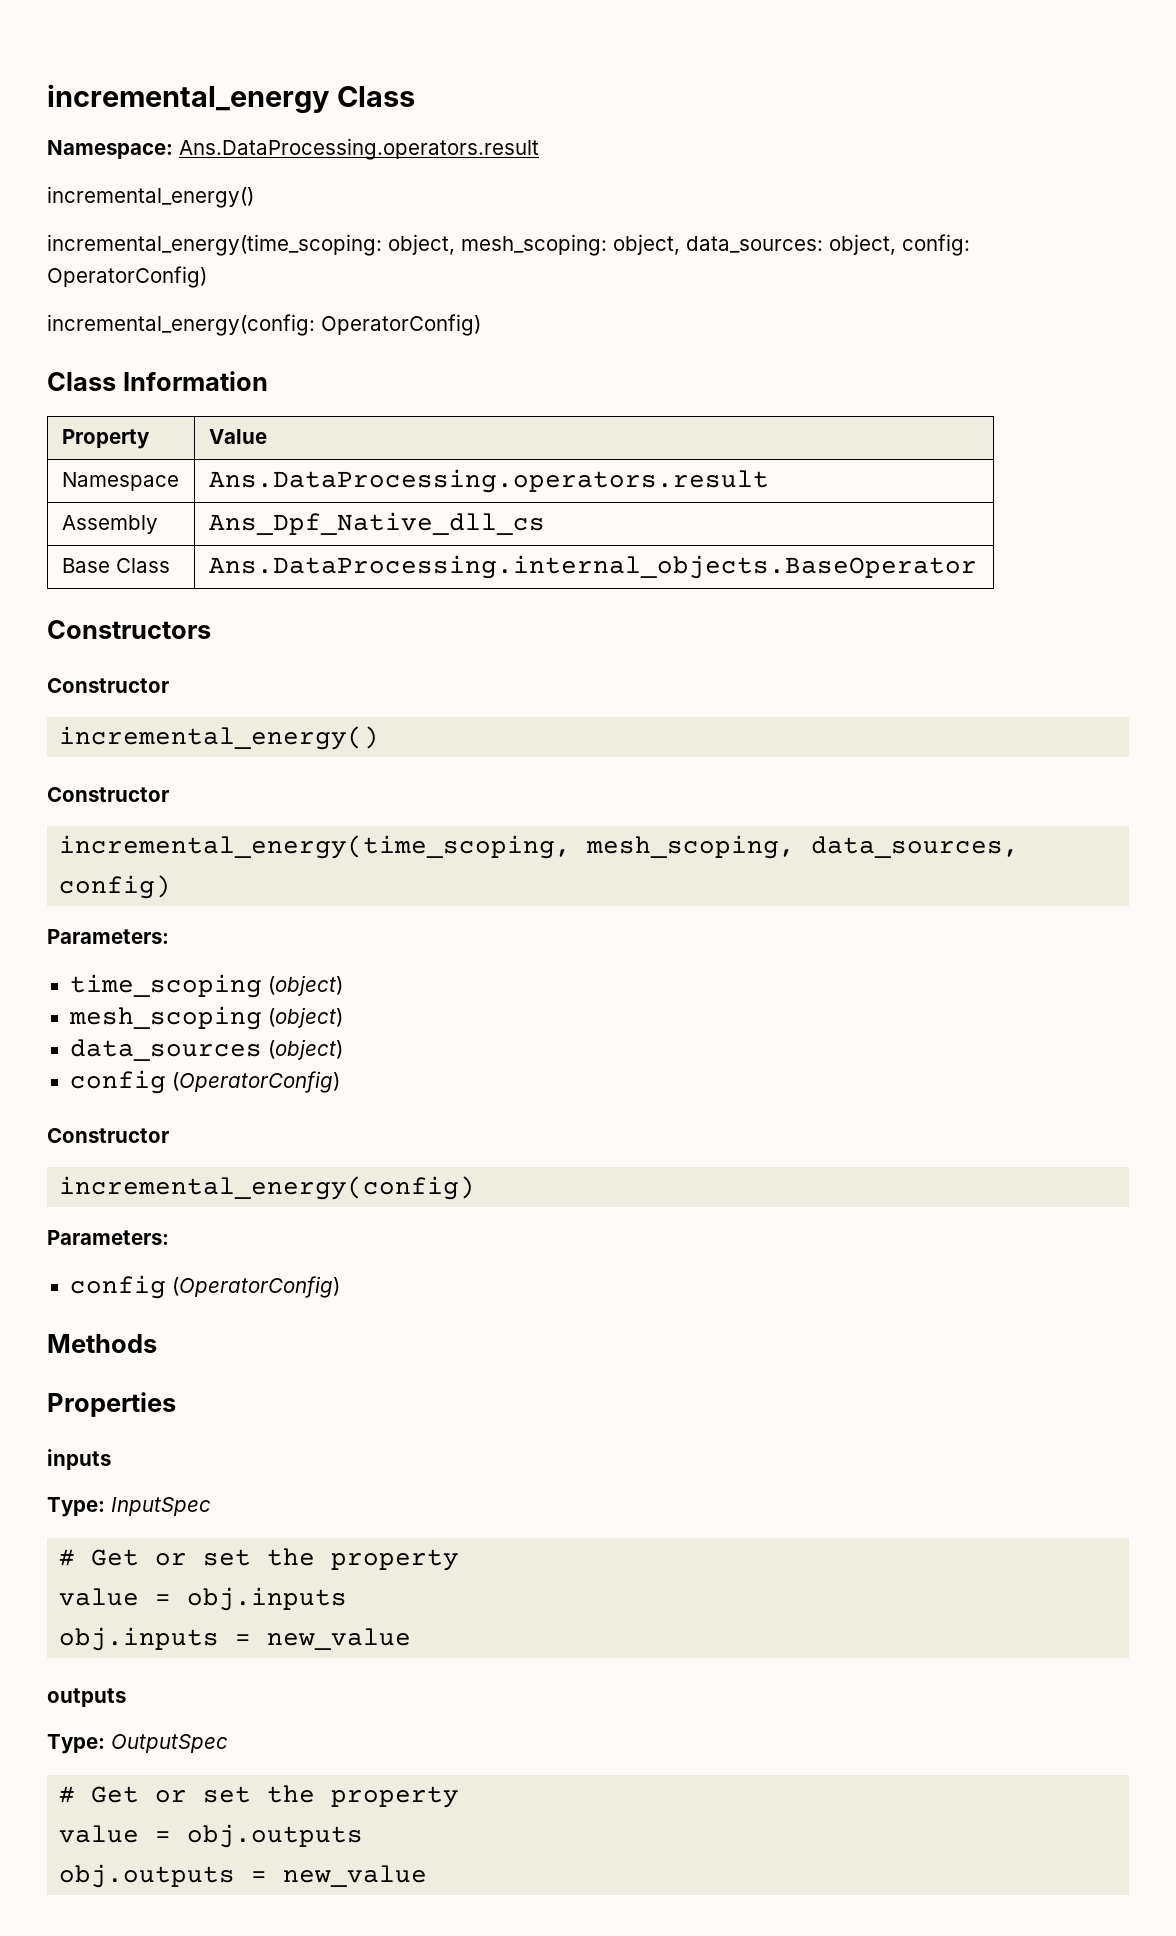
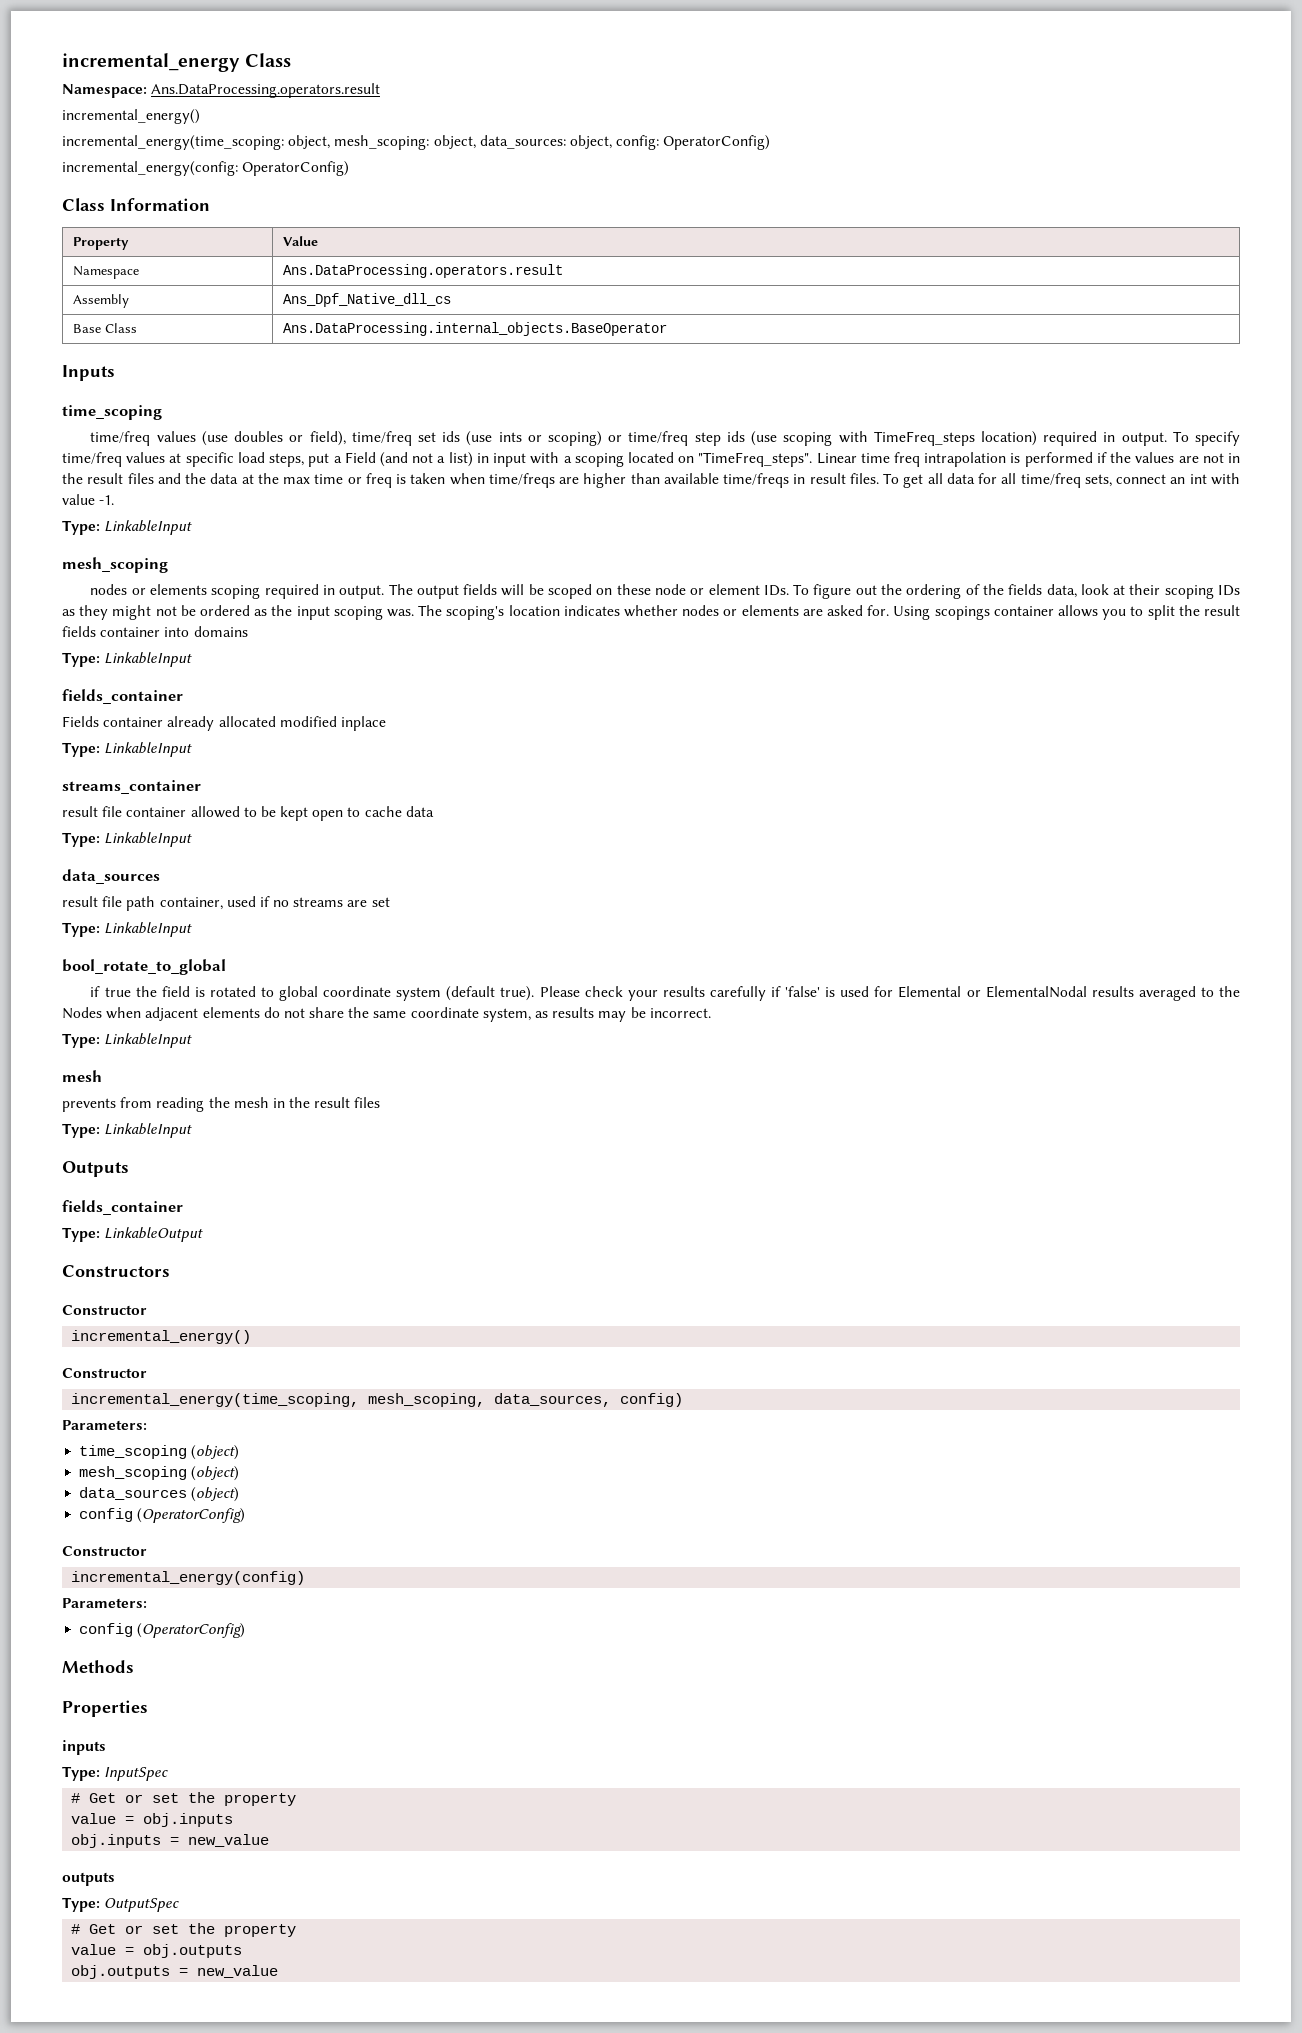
(977, 567) none -> [62,365,115,381] [62,405,162,420] [90,431,1240,446] [62,452,1240,467] [62,473,1240,488] [62,494,115,505] [62,520,193,535] [62,557,168,573] [90,584,1240,599] [62,605,1241,620] [62,626,248,637] [62,652,193,667] [62,689,183,704] [62,716,386,731] [62,742,193,757] [62,780,201,794] [62,806,434,821] [62,832,193,847] [62,869,160,884] [62,896,390,911] [62,922,193,937] [62,959,226,975] [90,986,1240,1001] [62,1007,711,1022] [62,1033,193,1048] [62,1070,102,1082] [62,1097,381,1112] [62,1123,193,1138] [62,1161,129,1177] [62,1200,183,1215] [62,1227,204,1242] // Inputs // time_scoping // time/freq values (use doubles or field), time/freq set ids (use ints or scoping) or time/freq step ids (use scoping with TimeFreq_steps location) required in output. To specify time/freq values at specific load steps, put a Field (and not a list) in input with a scoping located on "TimeFreq_steps". Linear time freq intrapolation is performed if the values are not in the result files and the data at the max time or freq is taken when time/freqs are higher than available time/freqs in result files. To get all data for all time/freq sets, connect an int with value -1. // Type: LinkableInput // mesh_scoping // nodes or elements scoping required in output. The output fields will be scoped on these node or element IDs. To figure out the ordering of the fields data, look at their scoping IDs as they might not be ordered as the input scoping was. The scoping's location indicates whether nodes or elements are asked for. Using scopings container allows you to split the result fields container into domains // Type: LinkableInput // fields_container // Fields container already allocated modified inplace // Type: LinkableInput // streams_container // result file container allowed to be kept open to cache data // Type: LinkableInput // data_sources // result file path container, used if no streams are set // Type: LinkableInput // bool_rotate_to_global // if true the field is rotated to global coordinate system (default true). Please check your results carefully if 'false' is used for Elemental or ElementalNodal results averaged to the Nodes when adjacent elements do not share the same coordinate system, as results may be incorrect. // Type: LinkableInput // mesh // prevents from reading the mesh in the result files // Type: LinkableInput // Outputs // fields_container // Type: LinkableOutput

